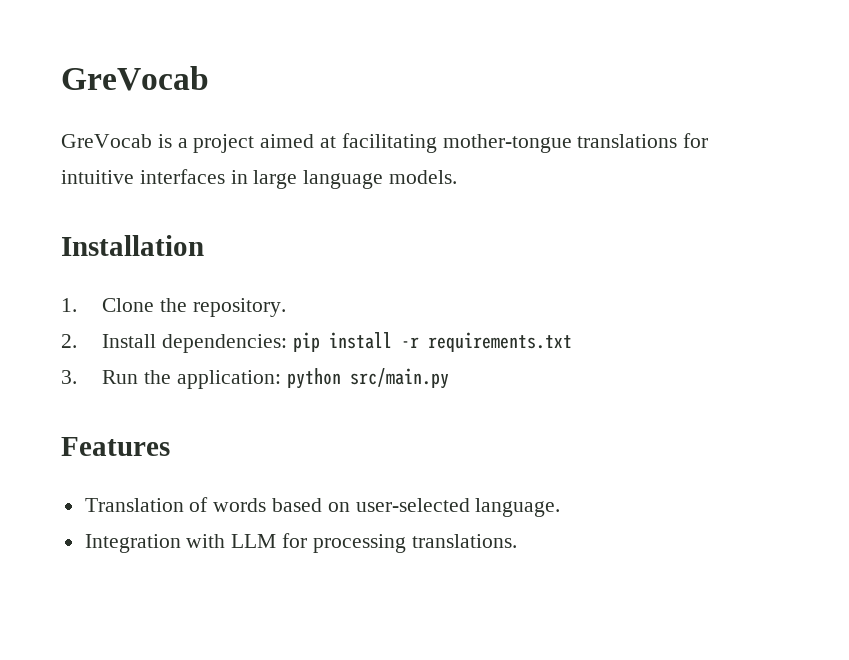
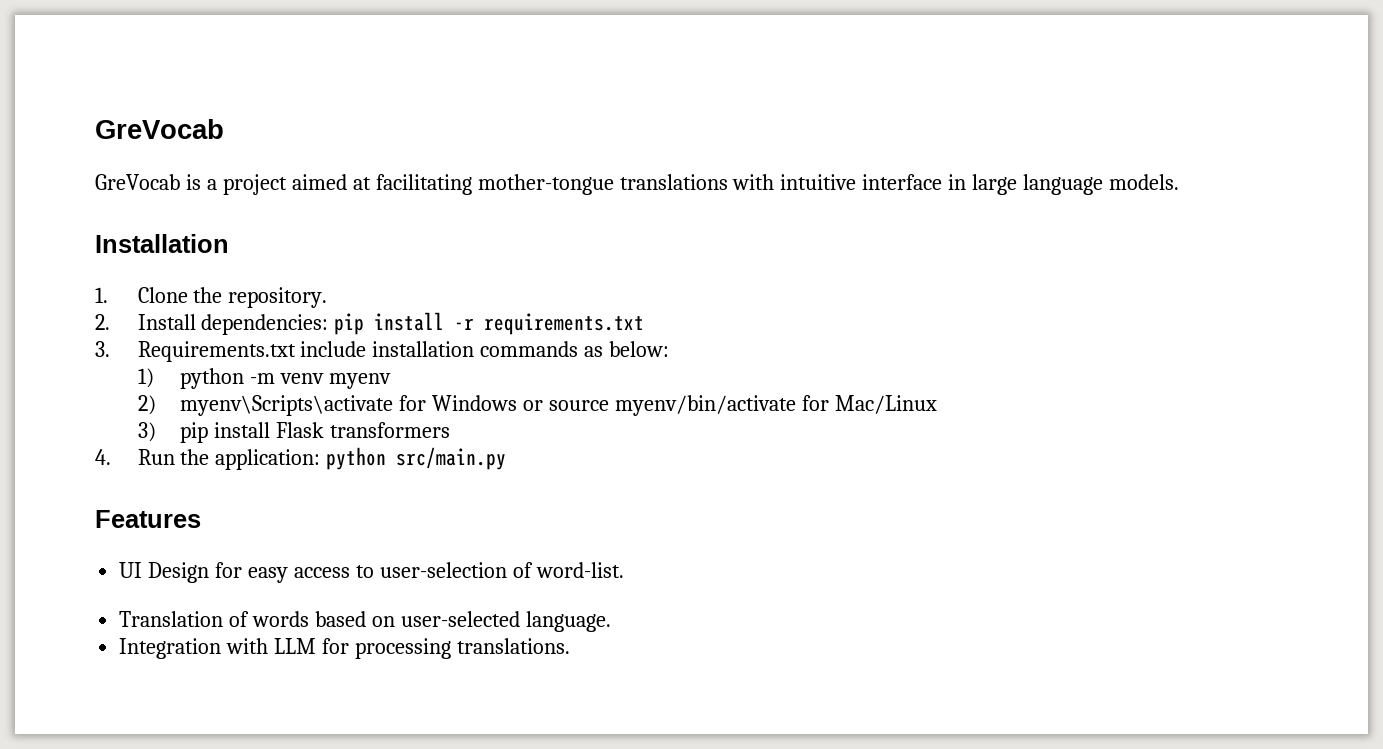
[683,133,709,148] [61,169,225,184] for intuitive interfaces -> [732,174,943,190] with intuitive interface
(77, 377) none -> [137,341,670,362] [137,368,391,389] [137,395,937,416] [137,422,450,443] [95,449,111,465] Requirements.txt include installation commands as below: // 1) python -m venv myenv // 2) myenv\Scripts\activate for Windows or source myenv/bin/activate for Mac/Linux // 3) pip install Flask transformers // 4.
(170, 446) none -> [119,562,624,583] // UI Design for easy access to user-selection of word-list.

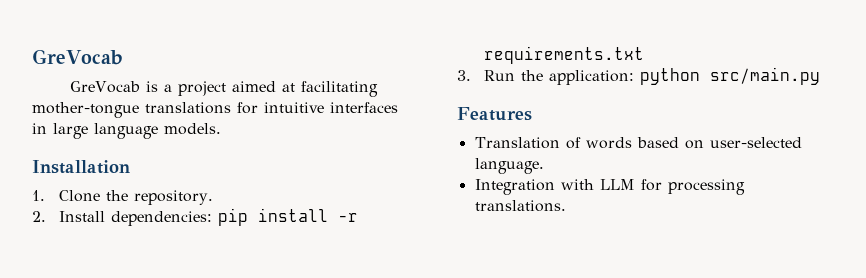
[732,174,943,190] with intuitive interface -> [237,102,398,114] for intuitive interfaces
[137,341,670,362] [137,368,391,389] [137,395,937,416] [137,422,450,443] [95,449,111,465] Requirements.txt include installation commands as below: // 1) python -m venv myenv // 2) myenv\Scripts\activate for Windows or source myenv/bin/activate for Mac/Linux // 3) pip install Flask transformers // 4. -> (471, 75) none
[119,562,624,583] // UI Design for easy access to user-selection of word-list. -> (532, 114) none

